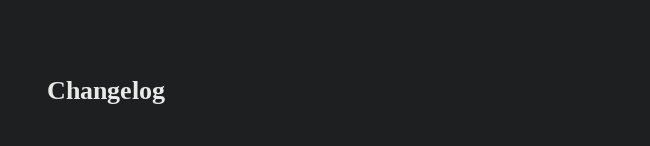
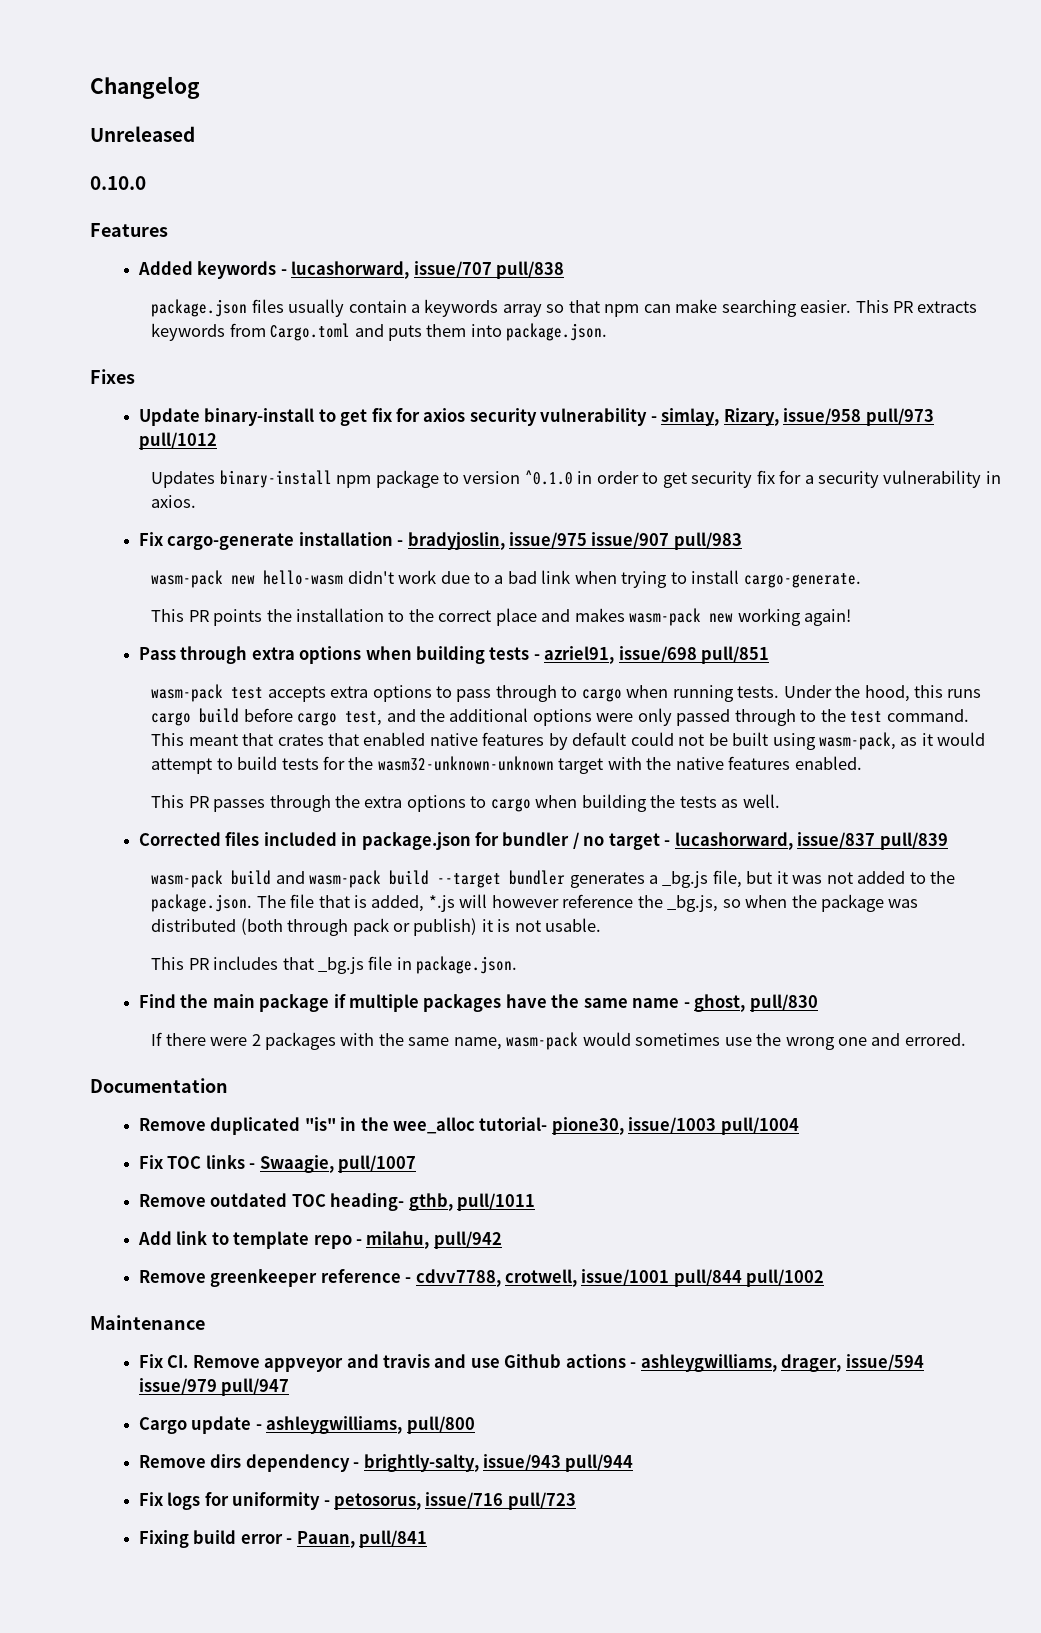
(165, 92) none -> [90,126,195,142] [90,176,146,190] [90,223,168,237] [137,261,565,279] [151,299,978,317] [151,323,608,341] [90,369,135,384] [138,408,934,426] [138,432,217,450] [151,470,1001,488] [151,495,197,508] [138,532,742,550] [151,570,861,588] [151,608,852,626] [138,646,770,664] [151,684,982,702] [151,708,969,726] [151,732,986,750] [151,756,862,774] [151,794,780,812] [138,832,948,850] [151,870,956,888] [151,894,919,912] [151,918,602,936] [151,956,518,974] [138,994,818,1012] [151,1032,966,1050] [90,1078,228,1093] [138,1117,799,1135] [138,1155,417,1173] [138,1193,536,1211] [137,1231,502,1249] [138,1269,825,1287] [90,1315,205,1330] [138,1354,924,1372] [138,1378,290,1396] [138,1416,475,1434] [138,1454,634,1472] [138,1492,576,1510] [138,1530,428,1548] // Unreleased // 0.10.0 // Features // Added keywords - lucashorward, issue/707 pull/838 // package.json files usually contain a keywords array so that npm can make searching easier. This PR extracts keywords from Cargo.toml and puts them into package.json. // Fixes // Update binary-install to get fix for axios security vulnerability - simlay, Rizary, issue/958 pull/973 pull/1012 // Updates binary-install npm package to version ^0.1.0 in order to get security fix for a security vulnerability in axios. // Fix cargo-generate installation - bradyjoslin, issue/975 issue/907 pull/983 // wasm-pack new hello-wasm didn't work due to a bad link when trying to install cargo-generate. // This PR points the installation to the correct place and makes wasm-pack new working again! // Pass through extra options when building tests - azriel91, issue/698 pull/851 // wasm-pack test accepts extra options to pass through to cargo when running tests. Under the hood, this runs cargo build before cargo test, and the additional options were only passed through to the test command. This meant that crates that enabled native features by default could not be built using wasm-pack, as it would attempt to build tests for the wasm32-unknown-unknown target with the native features enabled. // This PR passes through the extra options to cargo when building the tests as well. // Corrected files included in package.json for bundler / no target - lucashorward, issue/837 pull/839 // wasm-pack build and wasm-pack build --target bundler generates a _bg.js file, but it was not added to the package.json. The file that is added, *.js will however reference the _bg.js, so when the package was distributed (both through pack or publish) it is not usable. // This PR includes that _bg.js file in package.json. // Find the main package if multiple packages have the same name - ghost, pull/830 // If there were 2 packages with the same name, wasm-pack would sometimes use the wrong one and errored. // Documentation // Remove duplicated "is" in the wee_alloc tutorial- pione30, issue/1003 pull/1004 // Fix TOC links - Swaagie, pull/1007 // Remove outdated TOC heading- gthb, pull/1011 // Add link to template repo - milahu, pull/942 // Remove greenkeeper reference - cdvv7788, crotwell, issue/1001 pull/844 pull/1002 // Maintenance // Fix CI. Remove appveyor and travis and use Github actions - ashleygwilliams, drager, issue/594 issue/979 pull/947 // Cargo update - ashleygwilliams, pull/800 // Remove dirs dependency - brightly-salty, issue/943 pull/944 // Fix logs for uniformity - petosorus, issue/716 pull/723 // Fixing build error - Pauan, pull/841

